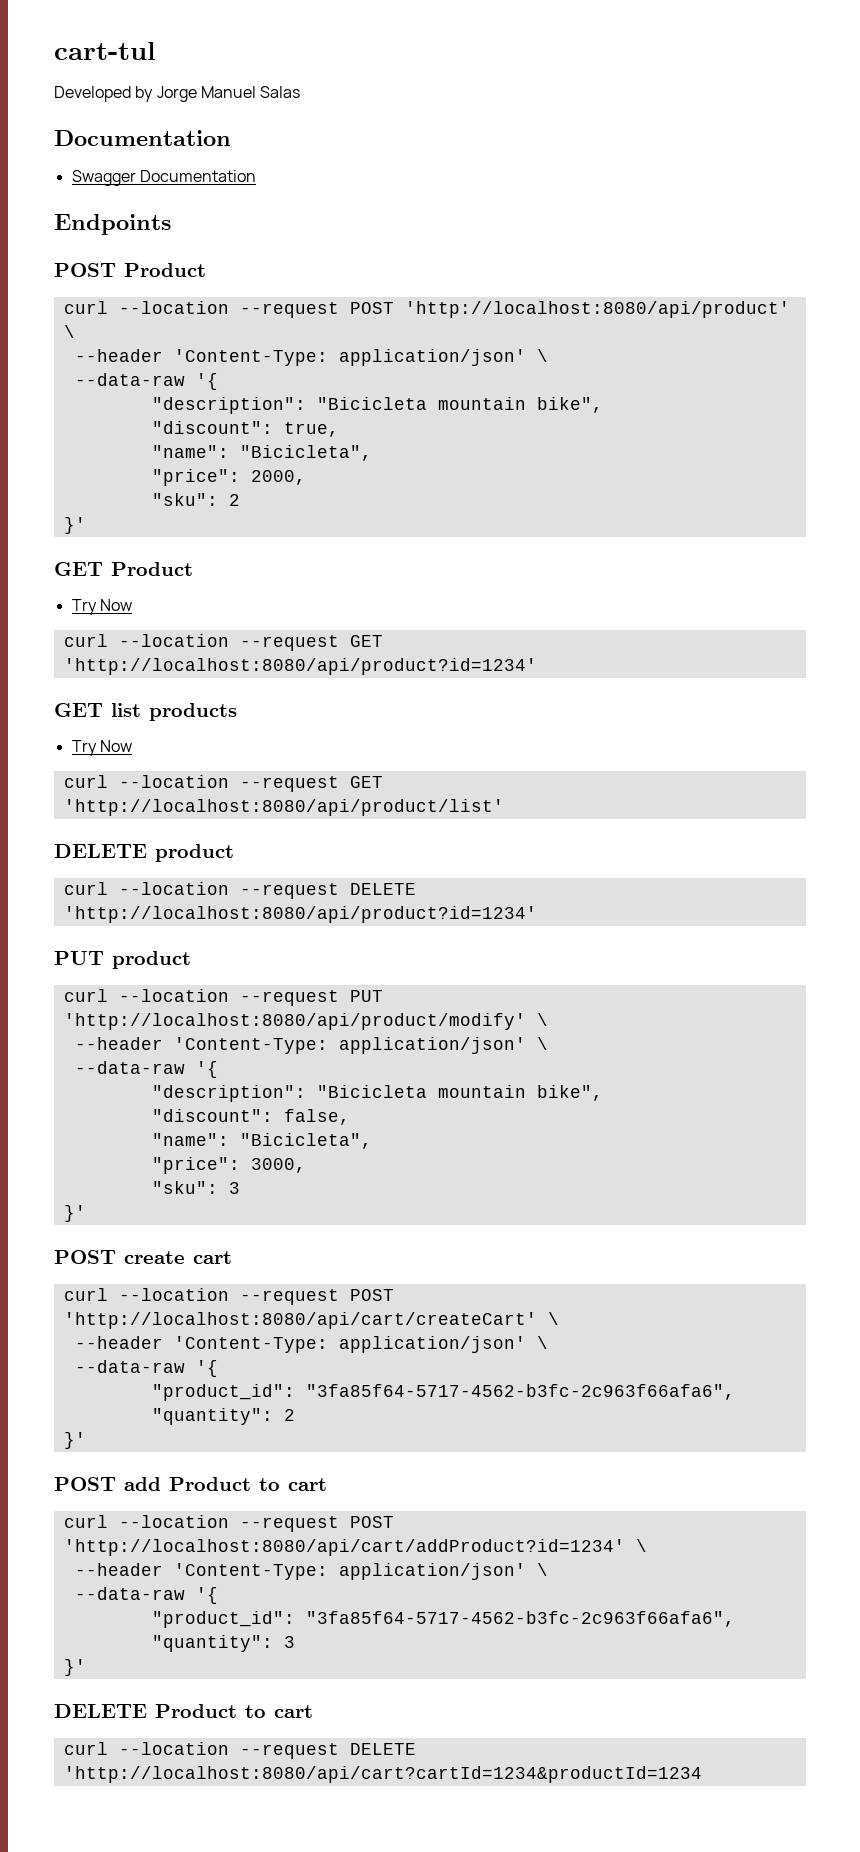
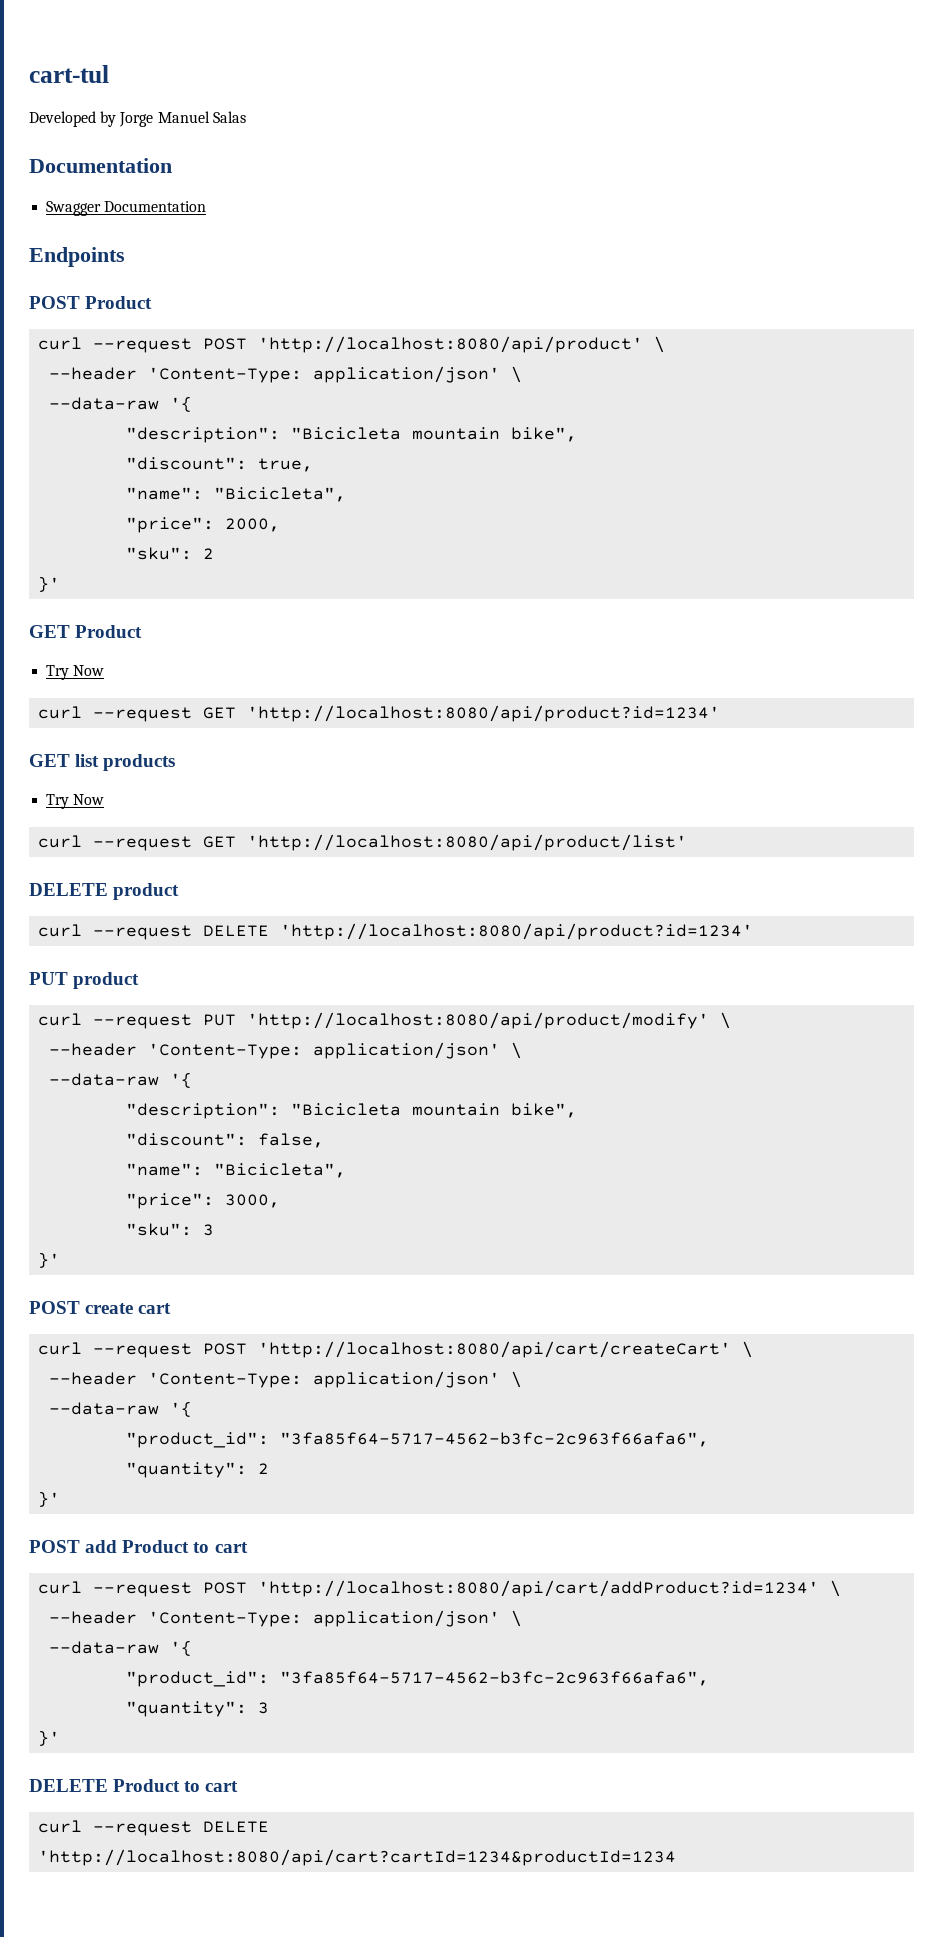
[118,301,229,314] --location -> (83, 343) none
[118,634,229,647] --location -> (83, 712) none
[118,775,229,788] --location -> (83, 841) none
[118,882,229,895] --location -> (83, 930) none
[118,989,229,1002] --location -> (83, 1019) none
[118,1288,229,1301] --location -> (83, 1348) none
[118,1515,229,1528] --location -> (83, 1587) none
[118,1742,229,1755] --location -> (83, 1826) none

